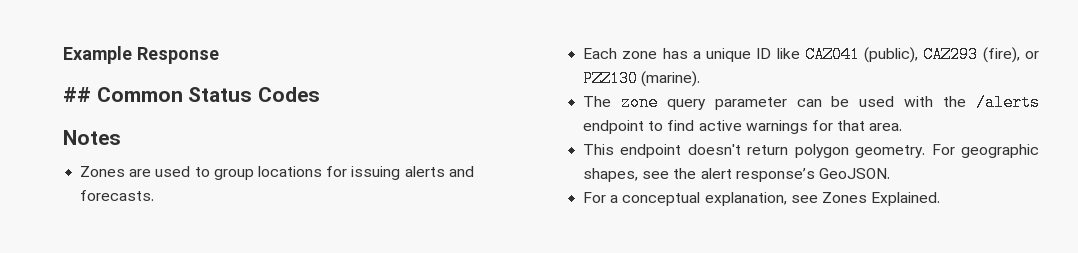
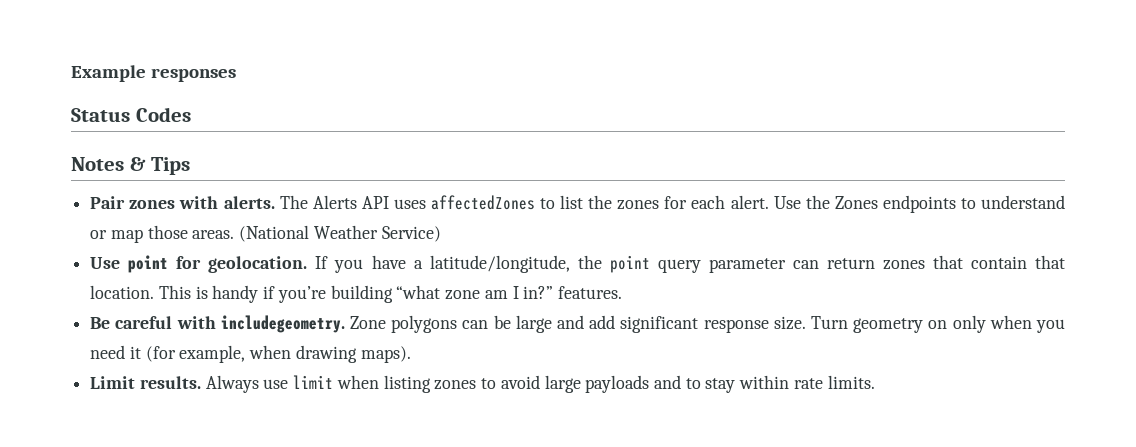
[137,47,219,64] [63,87,183,102] Response // ## Common -> [151,68,237,82] responses //
[80,166,474,180] [80,190,155,201] [583,46,1039,63] [583,70,701,87] [583,94,1040,111] [583,120,903,134] [583,144,1039,158] [583,168,890,182] [583,192,941,206] // Zones are used to group locations for issuing alerts and forecasts. // Each zone has a unique ID like CAZ041 (public), CAZ293 (fire), or PZZ130 (marine). // The zone query parameter can be used with the /alerts endpoint to find active warnings for that area. // This endpoint doesn't return polygon geometry. For geographic shapes, see the alert response’s GeoJSON. // For a conceptual explanation, see Zones Explained. -> [129,157,191,175] [90,195,1066,213] [90,225,441,243] [90,255,1065,273] [90,285,622,303] [90,315,1065,333] [90,345,411,363] [90,375,875,393] & Tips // Pair zones with alerts. The Alerts API uses affectedZones to list the zones for each alert. Use the Zones endpoints to understand or map those areas. (National Weather Service) // Use point for geolocation. If you have a latitude/longitude, the point query parameter can return zones that contain that location. This is handy if you’re building “what zone am I in?” features. // Be careful with includegeometry. Zone polygons can be large and add significant response size. Turn geometry on only when you need it (for example, when drawing maps). // Limit results. Always use limit when listing zones to avoid large payloads and to stay within rate limits.

